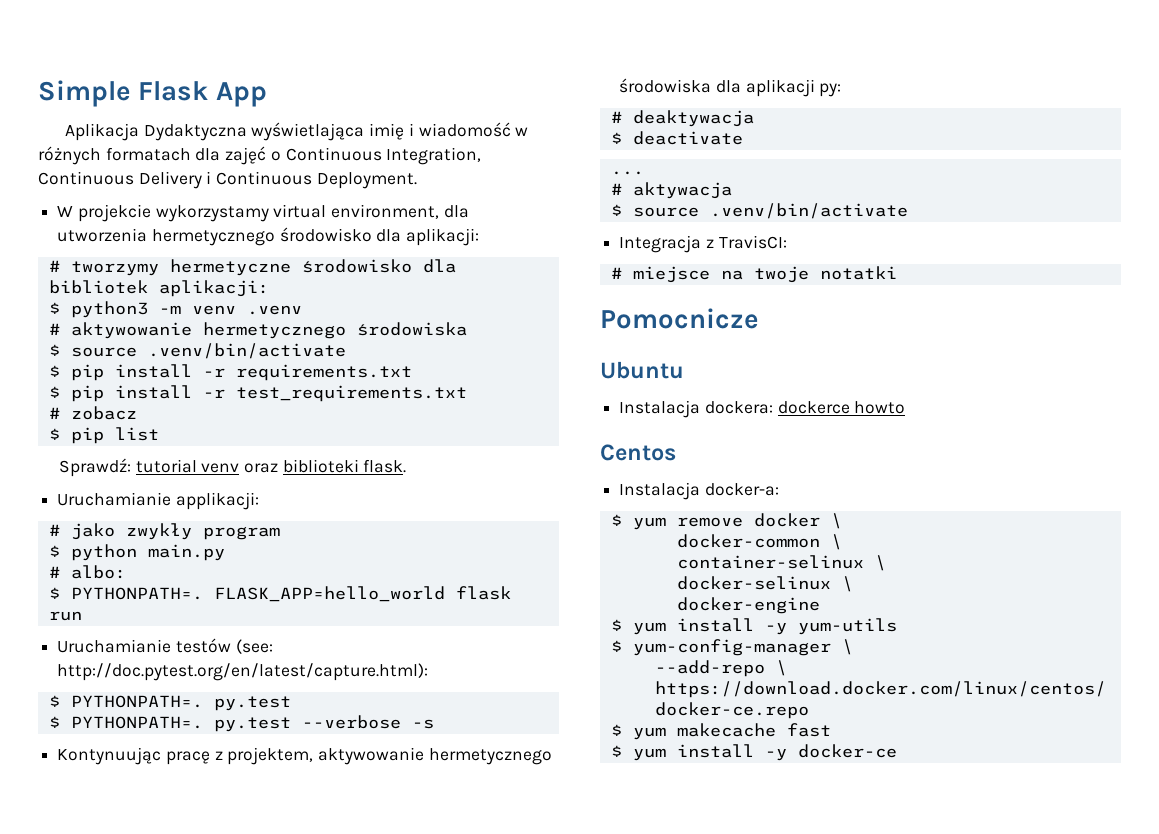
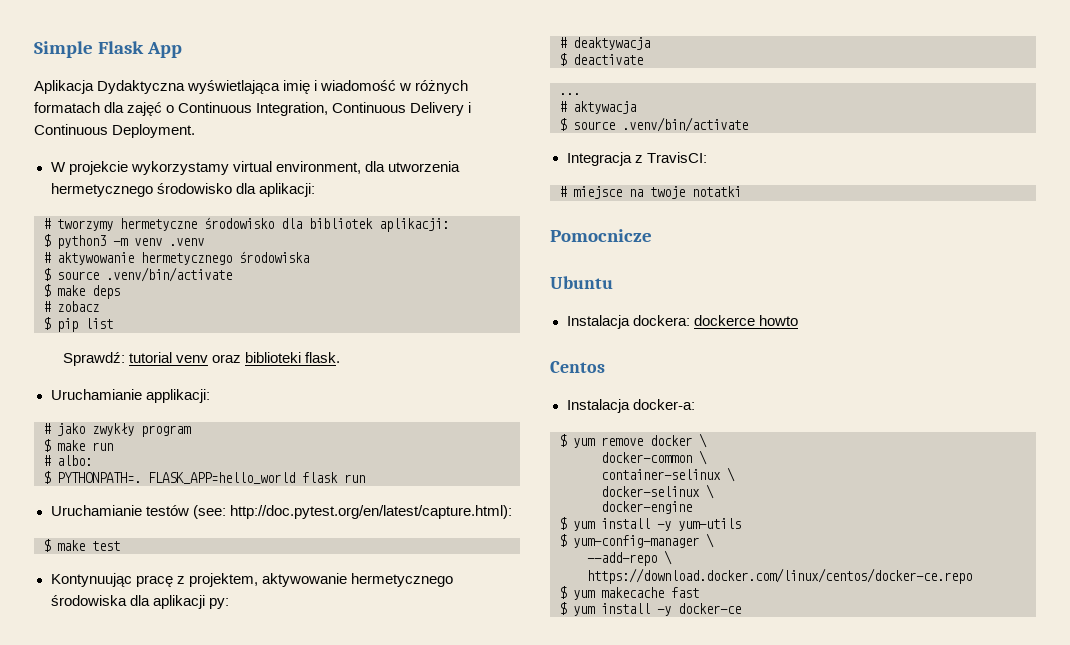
[70,364,412,381] [48,385,467,402] pip install -r requirements.txt // $ pip install -r test_requirements.txt -> [57,285,120,299] make deps
[70,544,225,561] python main.py -> [57,440,113,451] make run
[70,695,291,711] [48,715,434,732] PYTHONPATH=. py.test // $ PYTHONPATH=. py.test --verbose -s -> [57,540,120,551] make test

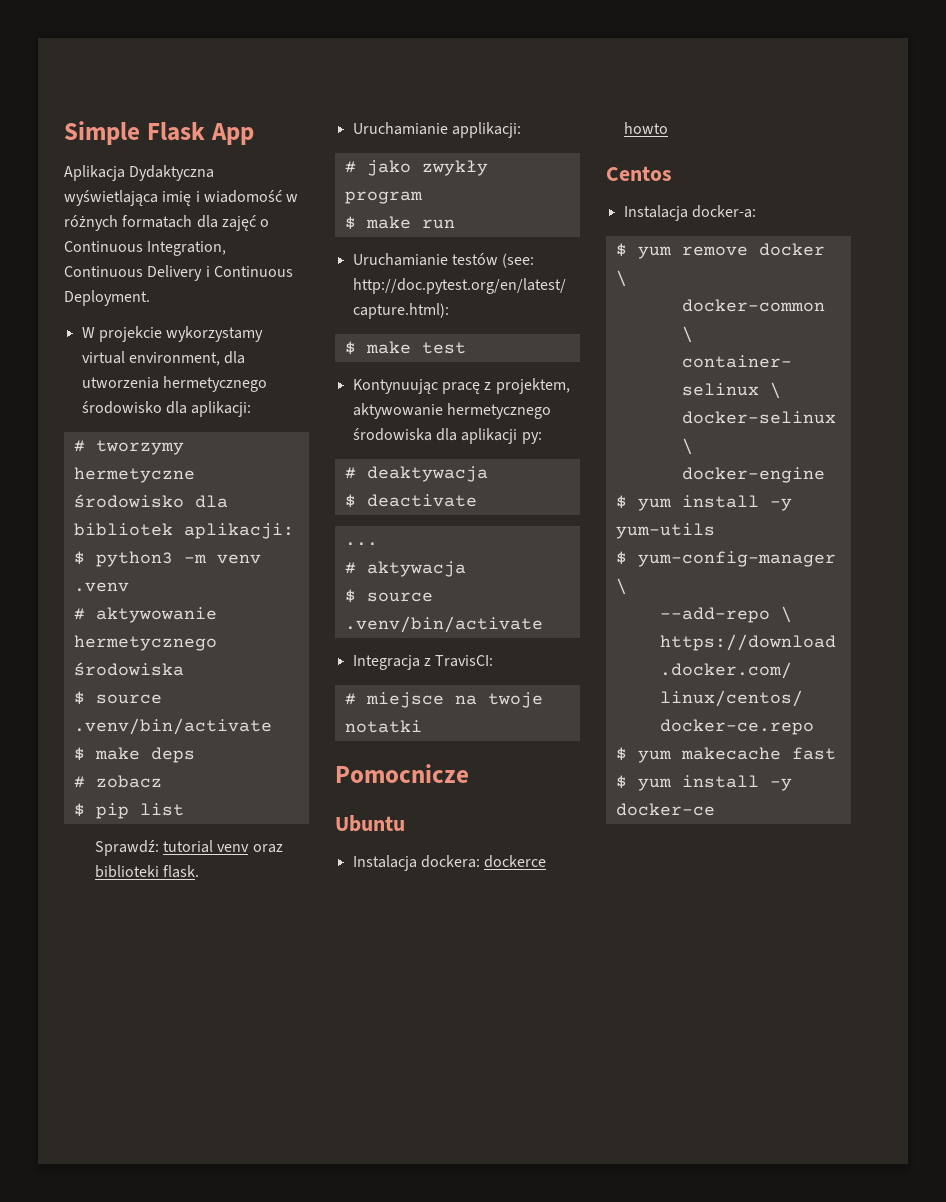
[43,455,92,466] [43,471,365,484] // # albo: // $ PYTHONPATH=. FLASK_APP=hello_world flask run -> (455, 224) none

